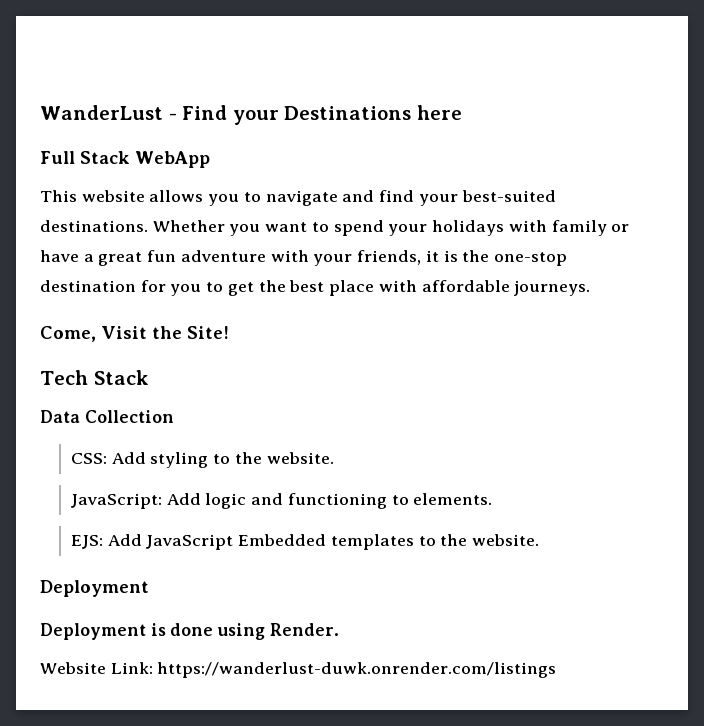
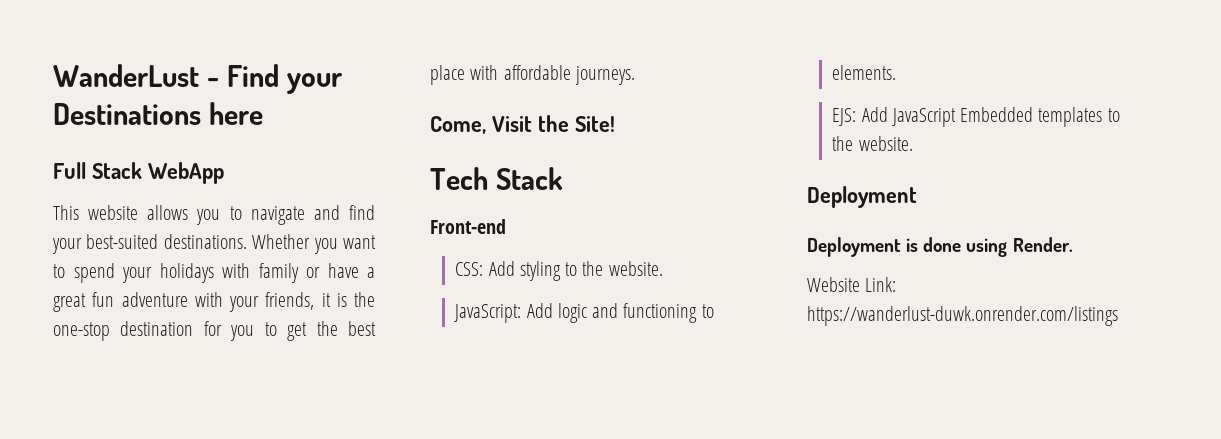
[40,410,174,423] Data Collection -> [430,219,506,234] Front-end

